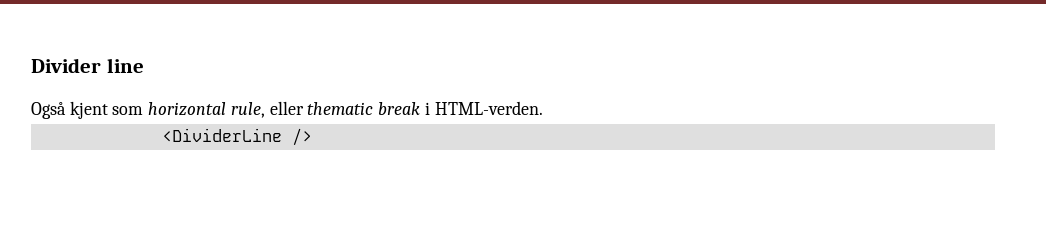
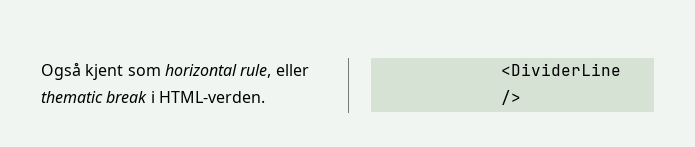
[31,58,144,73] Divider line // -> (41, 71) none

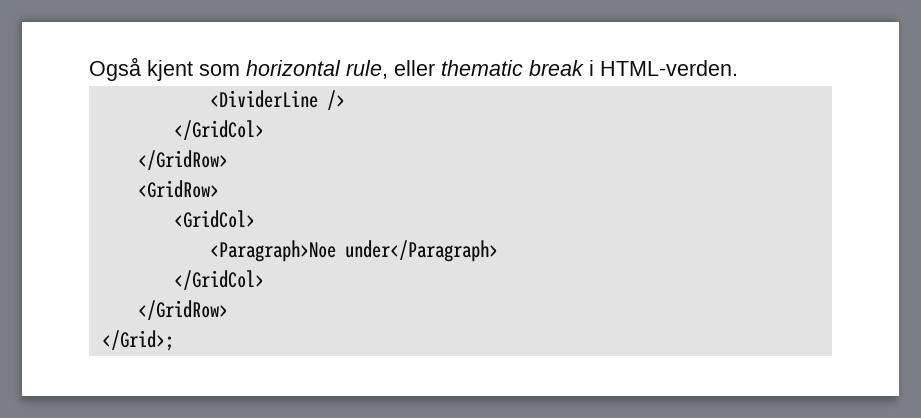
(521, 97) none -> [173,120,264,140] [137,150,228,170] [137,180,219,198] [173,210,255,228] [209,240,498,262] [173,270,264,290] [137,300,228,320] [101,330,174,351] // </GridCol> // </GridRow> // <GridRow> // <GridCol> // <Paragraph>Noe under</Paragraph> // </GridCol> // </GridRow> // </Grid>;

